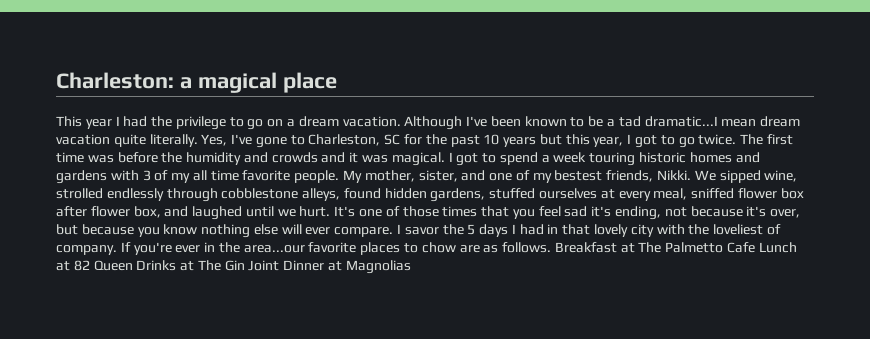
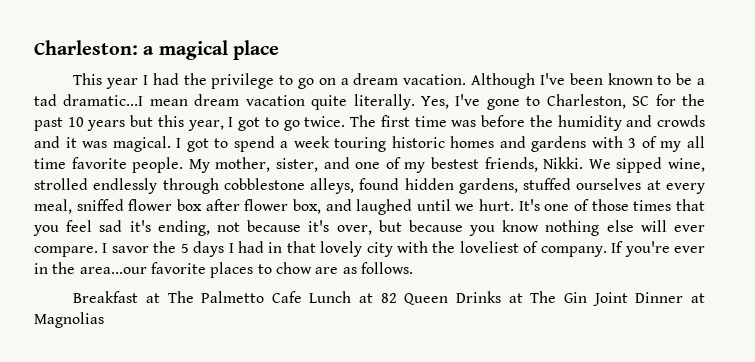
(552, 247) none -> (413, 268) //

